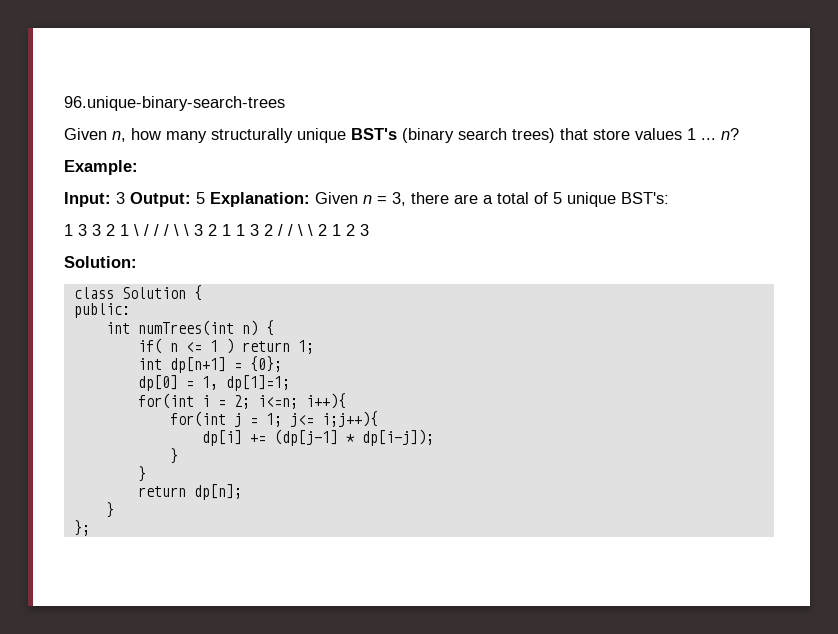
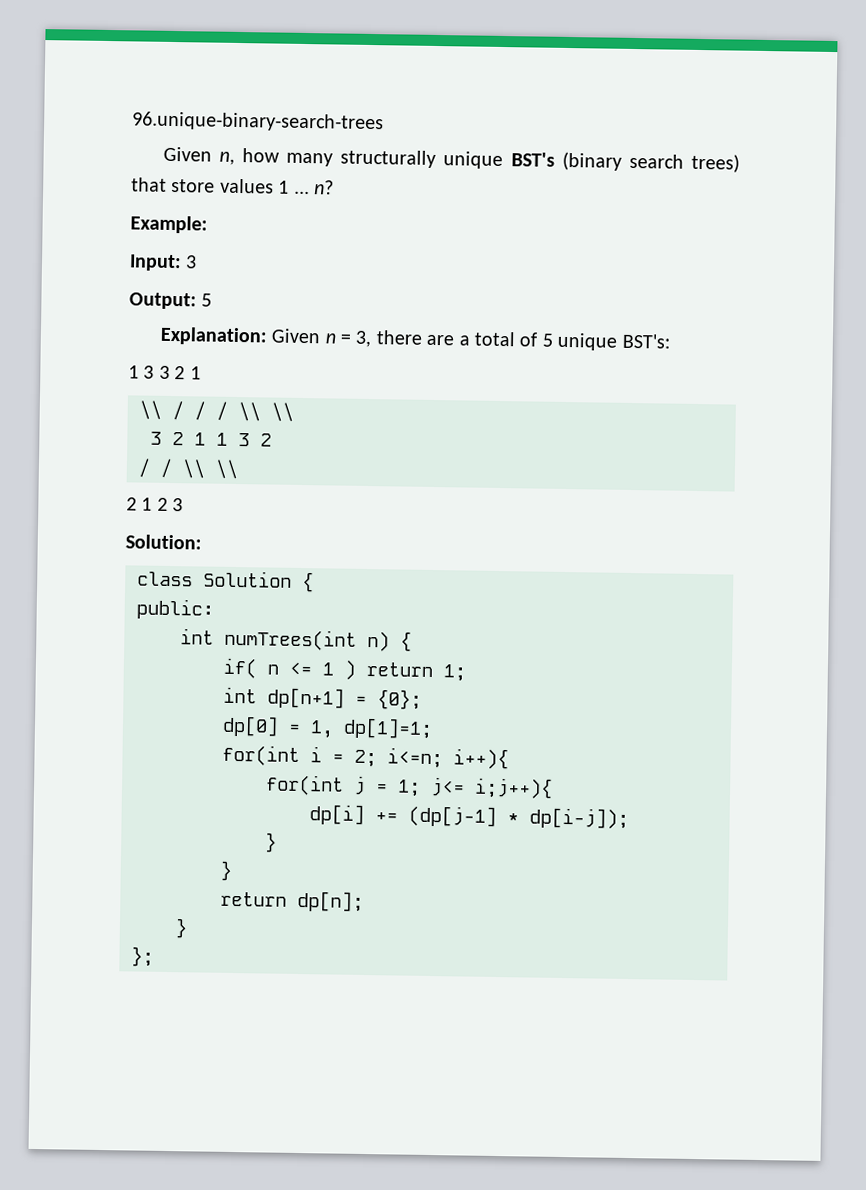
(125, 198) none -> (198, 262) //
(205, 198) none -> (213, 300) //
[134,224,139,236] \ -> [139,400,162,420] // \\
[174,224,189,236] \ \ -> [238,402,294,422] \\ \\ //
[278,224,313,236] / / \ \ -> [138,458,239,480] // / / \\ \\ //

